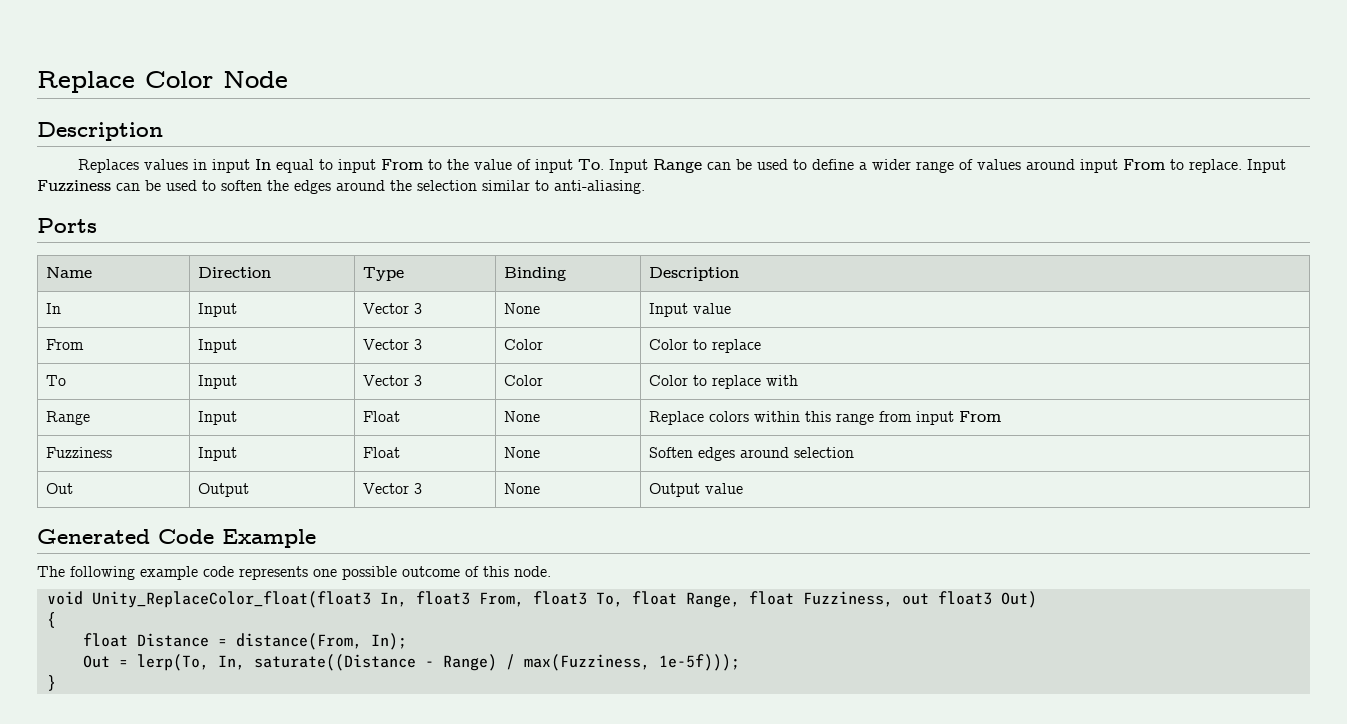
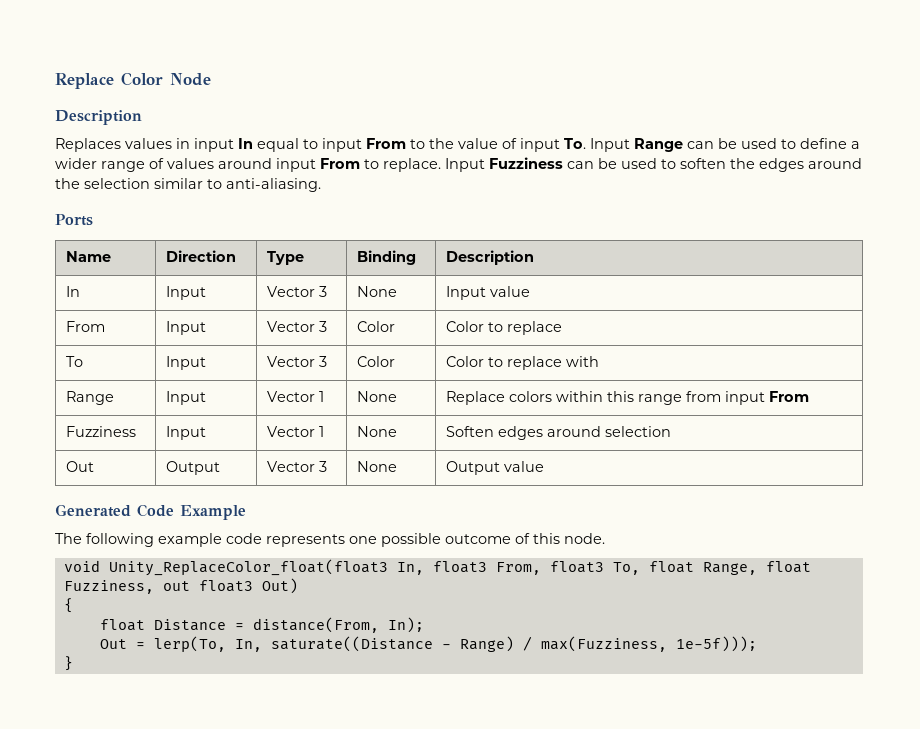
[363,411,401,422] Float -> [266,391,324,402] Vector 1
[363,447,401,458] Float -> [266,426,324,437] Vector 1

